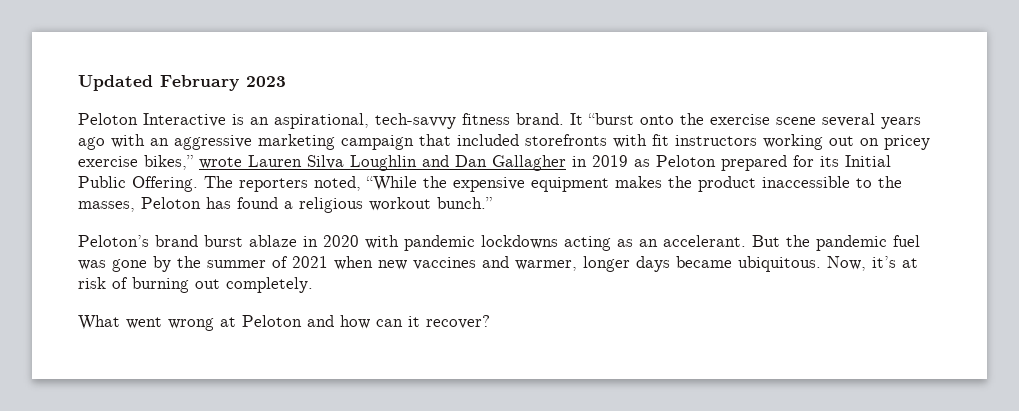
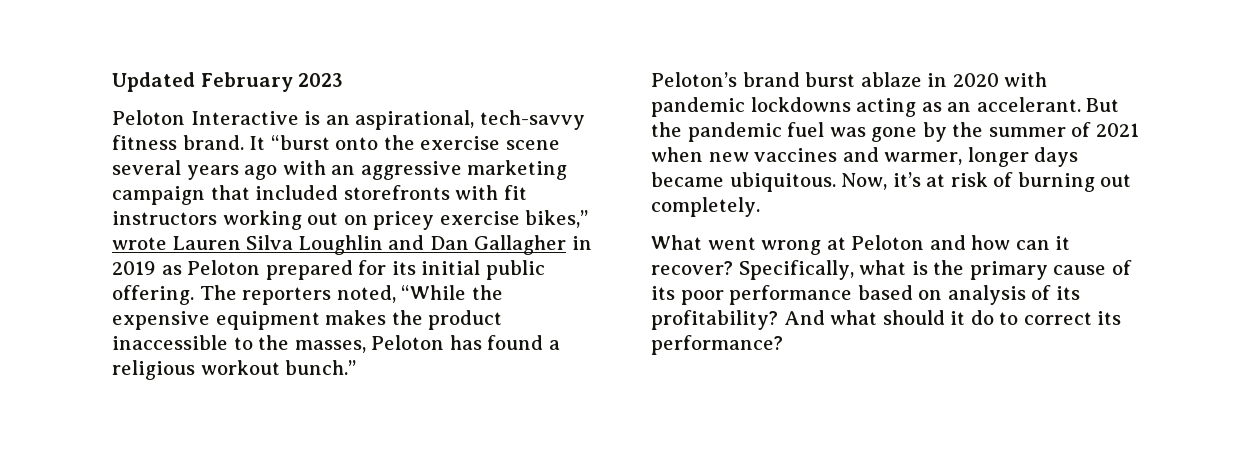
[845,155,891,167] [78,176,198,192] Initial Public Offering. -> [421,260,545,280] [112,285,194,305] initial public offering.
(490, 322) none -> [738,260,1132,280] [651,285,1080,305] [651,310,1122,330] [651,335,783,355] Specifically, what is the primary cause of its poor performance based on analysis of its profitability? And what should it do to correct its performance?

